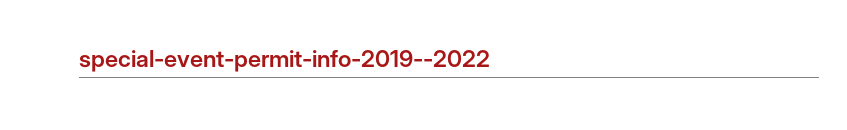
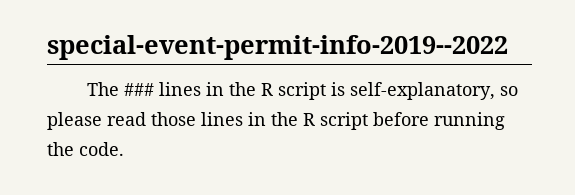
(490, 61) none -> [87,82,519,100] [47,112,505,130] [47,142,124,156] // The ### lines in the R script is self-explanatory, so please read those lines in the R script before running the code.

